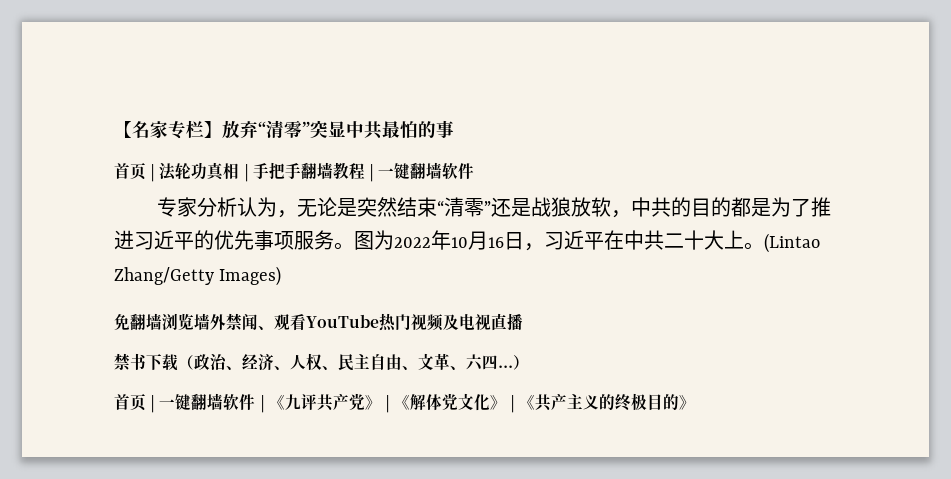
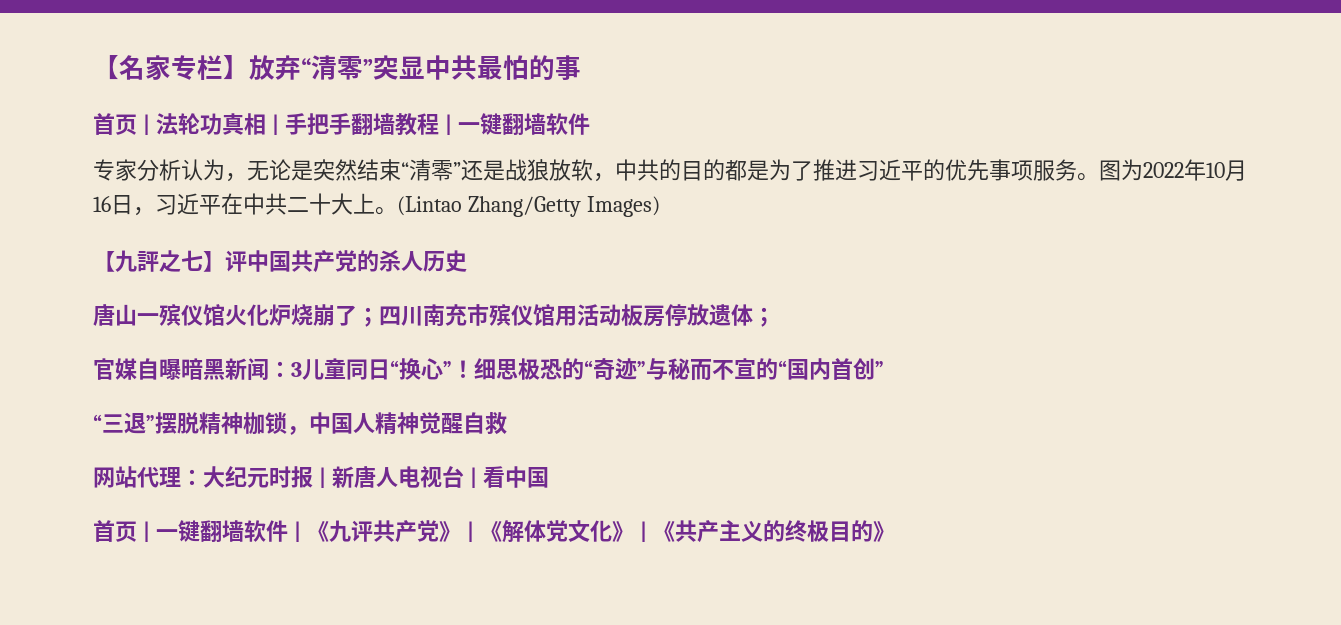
[114,313,523,331] [114,353,529,371] 免翻墙浏览墙外禁闻、观看YouTube热门视频及电视直播 // 禁书下载（政治、经济、人权、民主自由、文革、六四...） -> [93,250,467,273] [93,304,775,327] [93,358,884,381] [93,412,507,435] [93,466,549,488] 【九評之七】评中国共产党的杀人历史 // 唐山一殡仪馆火化炉烧崩了；四川南充市殡仪馆用活动板房停放遗体； // 官媒自曝暗黑新闻：3儿童同日“换心”！细思极恐的“奇迹”与秘而不宣的“国内首创” // “三退”摆脱精神枷锁，中国人精神觉醒自救 // 网站代理：大纪元时报 | 新唐人电视台 | 看中国

